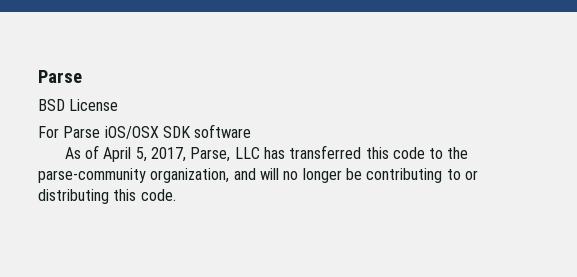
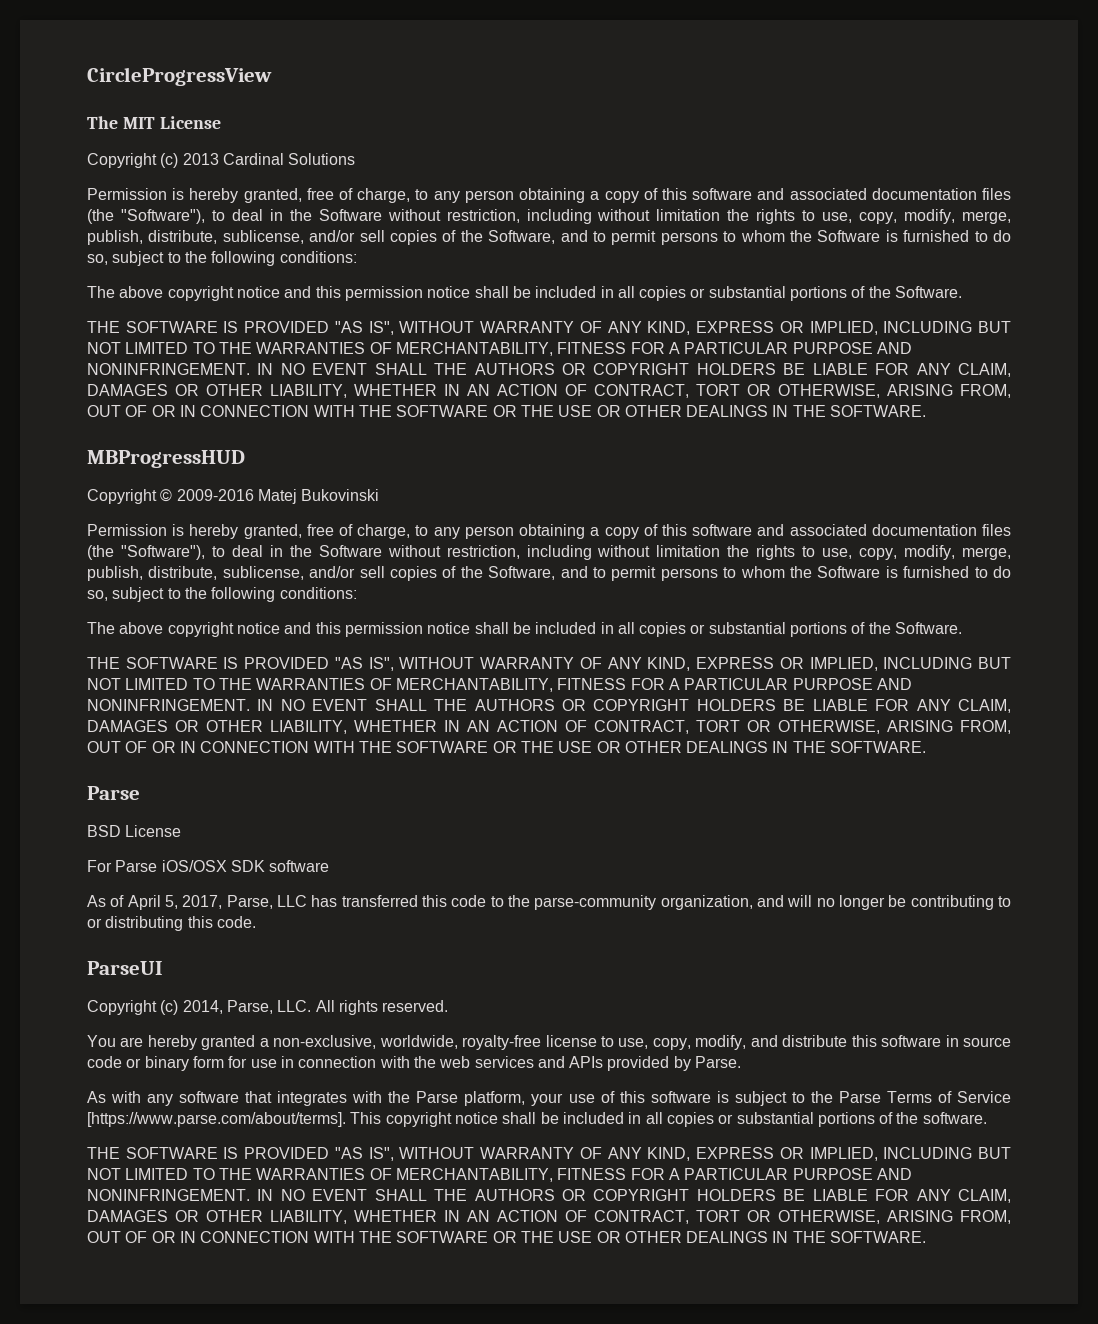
(38, 76) none -> [87,67,272,86] [87,116,221,129] [87,153,356,168] [87,188,1012,203] [87,209,1012,224] [87,230,1011,245] [87,251,357,266] [87,286,963,301] [87,321,1012,335] [87,342,912,356] [87,363,1012,377] [87,384,1011,398] [87,405,927,417] [87,450,245,468] [87,489,380,504] [87,524,1012,539] [87,545,1012,560] [87,566,1011,581] [87,587,357,602] [87,622,963,637] [87,657,1012,671] [87,678,912,692] [87,699,1012,713] [87,720,1011,734] [87,741,927,753] CircleProgressView // The MIT License // Copyright (c) 2013 Cardinal Solutions // Permission is hereby granted, free of charge, to any person obtaining a copy of this software and associated documentation files (the "Software"), to deal in the Software without restriction, including without limitation the rights to use, copy, modify, merge, publish, distribute, sublicense, and/or sell copies of the Software, and to permit persons to whom the Software is furnished to do so, subject to the following conditions: // The above copyright notice and this permission notice shall be included in all copies or substantial portions of the Software. // THE SOFTWARE IS PROVIDED "AS IS", WITHOUT WARRANTY OF ANY KIND, EXPRESS OR IMPLIED, INCLUDING BUT NOT LIMITED TO THE WARRANTIES OF MERCHANTABILITY, FITNESS FOR A PARTICULAR PURPOSE AND NONINFRINGEMENT. IN NO EVENT SHALL THE AUTHORS OR COPYRIGHT HOLDERS BE LIABLE FOR ANY CLAIM, DAMAGES OR OTHER LIABILITY, WHETHER IN AN ACTION OF CONTRACT, TORT OR OTHERWISE, ARISING FROM, OUT OF OR IN CONNECTION WITH THE SOFTWARE OR THE USE OR OTHER DEALINGS IN THE SOFTWARE. // MBProgressHUD // Copyright © 2009-2016 Matej Bukovinski // Permission is hereby granted, free of charge, to any person obtaining a copy of this software and associated documentation files (the "Software"), to deal in the Software without restriction, including without limitation the rights to use, copy, modify, merge, publish, distribute, sublicense, and/or sell copies of the Software, and to permit persons to whom the Software is furnished to do so, subject to the following conditions: // The above copyright notice and this permission notice shall be included in all copies or substantial portions of the Software. // THE SOFTWARE IS PROVIDED "AS IS", WITHOUT WARRANTY OF ANY KIND, EXPRESS OR IMPLIED, INCLUDING BUT NOT LIMITED TO THE WARRANTIES OF MERCHANTABILITY, FITNESS FOR A PARTICULAR PURPOSE AND NONINFRINGEMENT. IN NO EVENT SHALL THE AUTHORS OR COPYRIGHT HOLDERS BE LIABLE FOR ANY CLAIM, DAMAGES OR OTHER LIABILITY, WHETHER IN AN ACTION OF CONTRACT, TORT OR OTHERWISE, ARISING FROM, OUT OF OR IN CONNECTION WITH THE SOFTWARE OR THE USE OR OTHER DEALINGS IN THE SOFTWARE. //
(176, 195) none -> [87,961,163,975] [87,1000,449,1015] [87,1035,1012,1050] [87,1056,742,1071] [87,1091,1011,1106] [87,1112,987,1127] [87,1147,1012,1161] [87,1168,912,1182] [87,1189,1012,1203] [87,1210,1011,1224] [87,1231,927,1243] // ParseUI // Copyright (c) 2014, Parse, LLC. All rights reserved. // You are hereby granted a non-exclusive, worldwide, royalty-free license to use, copy, modify, and distribute this software in source code or binary form for use in connection with the web services and APIs provided by Parse. // As with any software that integrates with the Parse platform, your use of this software is subject to the Parse Terms of Service [https://www.parse.com/about/terms]. This copyright notice shall be included in all copies or substantial portions of the software. // THE SOFTWARE IS PROVIDED "AS IS", WITHOUT WARRANTY OF ANY KIND, EXPRESS OR IMPLIED, INCLUDING BUT NOT LIMITED TO THE WARRANTIES OF MERCHANTABILITY, FITNESS FOR A PARTICULAR PURPOSE AND NONINFRINGEMENT. IN NO EVENT SHALL THE AUTHORS OR COPYRIGHT HOLDERS BE LIABLE FOR ANY CLAIM, DAMAGES OR OTHER LIABILITY, WHETHER IN AN ACTION OF CONTRACT, TORT OR OTHERWISE, ARISING FROM, OUT OF OR IN CONNECTION WITH THE SOFTWARE OR THE USE OR OTHER DEALINGS IN THE SOFTWARE.

